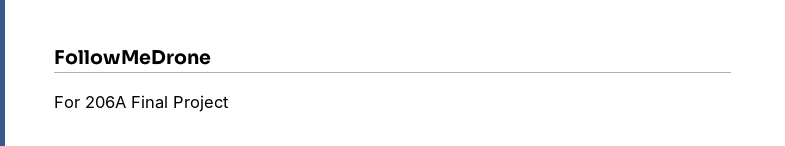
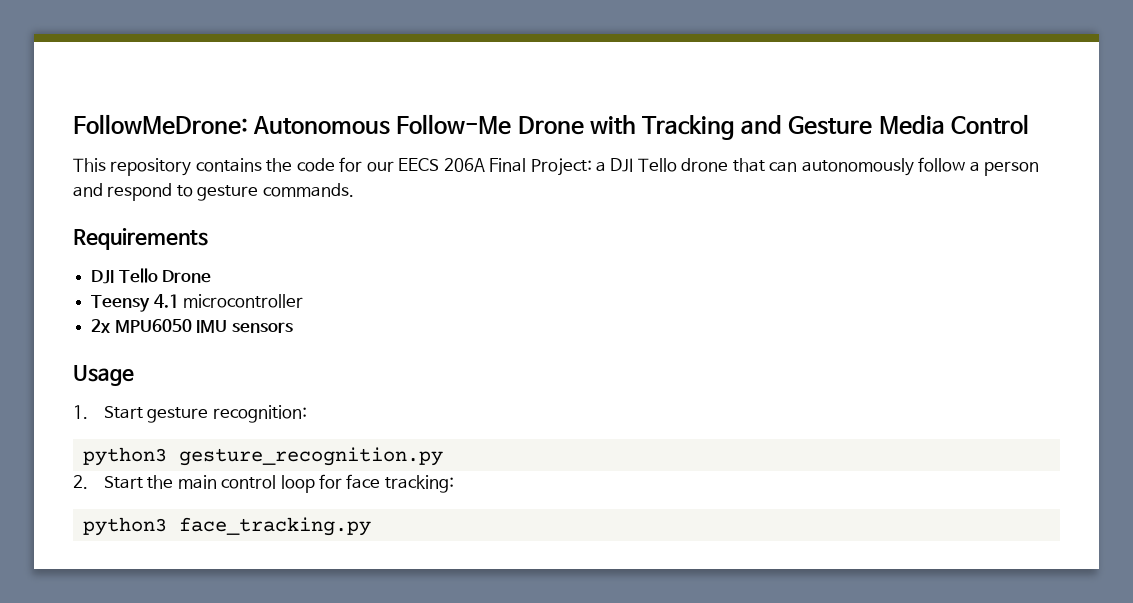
[54,50,211,65] [54,95,229,112] FollowMeDrone // For 206A Final Project -> [73,114,1029,140] [73,157,1040,176] [73,183,354,201] [73,228,208,250] [91,268,212,284] [91,294,304,312] [91,319,293,333] [73,365,134,386] [73,405,307,423] [82,447,443,466] [73,474,454,493] [82,517,371,536] FollowMeDrone: Autonomous Follow-Me Drone with Tracking and Gesture Media Control // This repository contains the code for our EECS 206A Final Project: a DJI Tello drone that can autonomously follow a person and respond to gesture commands. // Requirements // DJI Tello Drone // Teensy 4.1 microcontroller // 2x MPU6050 IMU sensors // Usage // 1. Start gesture recognition: // python3 gesture_recognition.py // 2. Start the main control loop for face tracking: // python3 face_tracking.py

